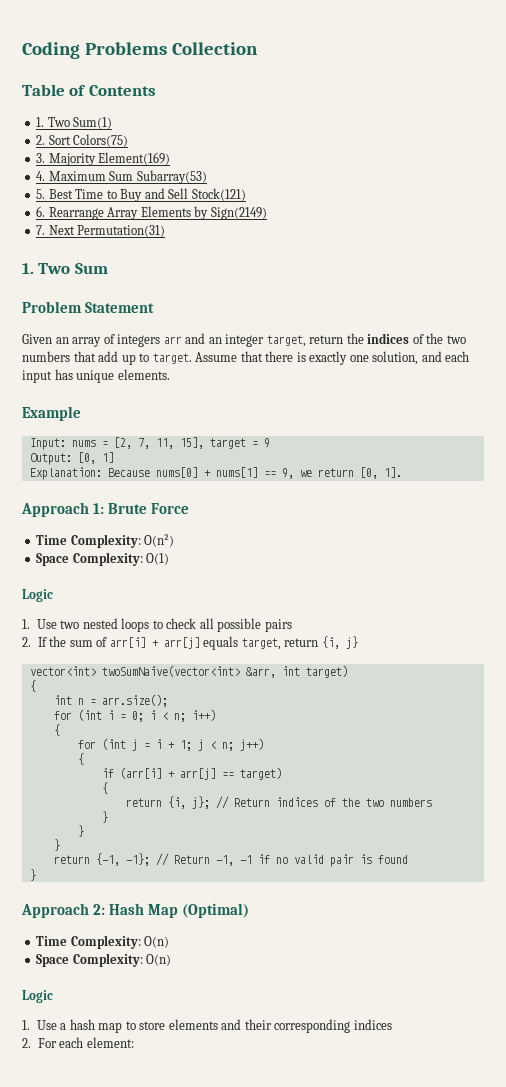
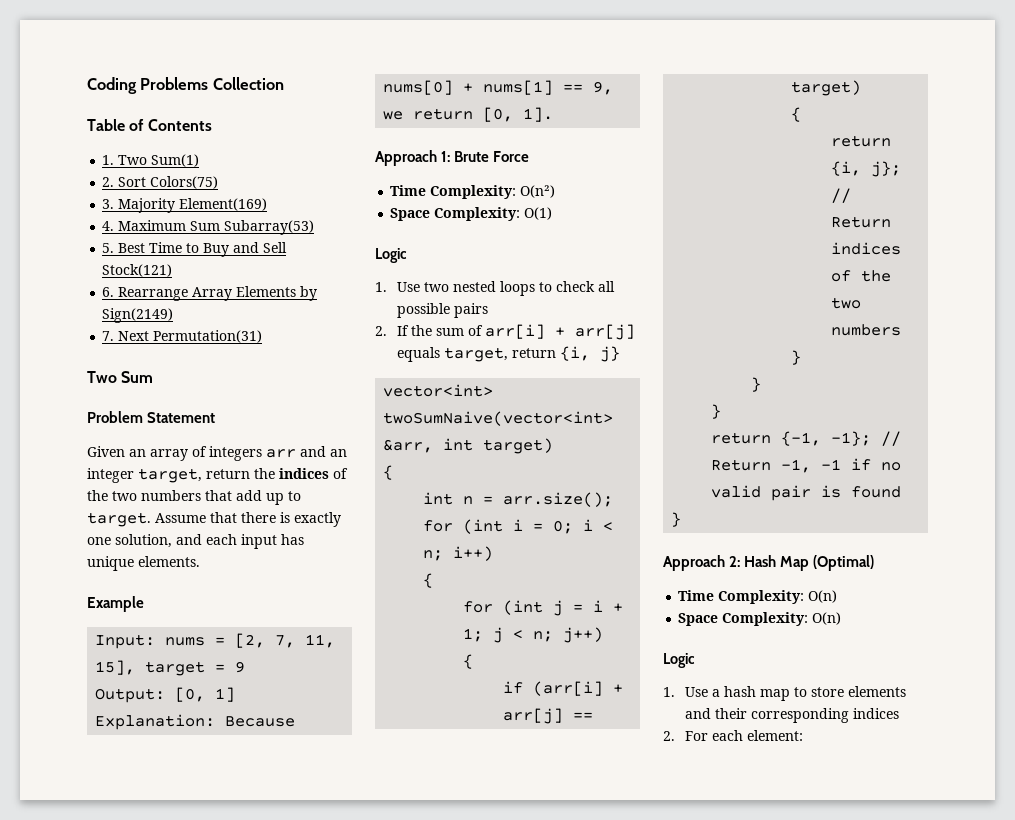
[22,263,34,274] 1. -> (263, 336) none

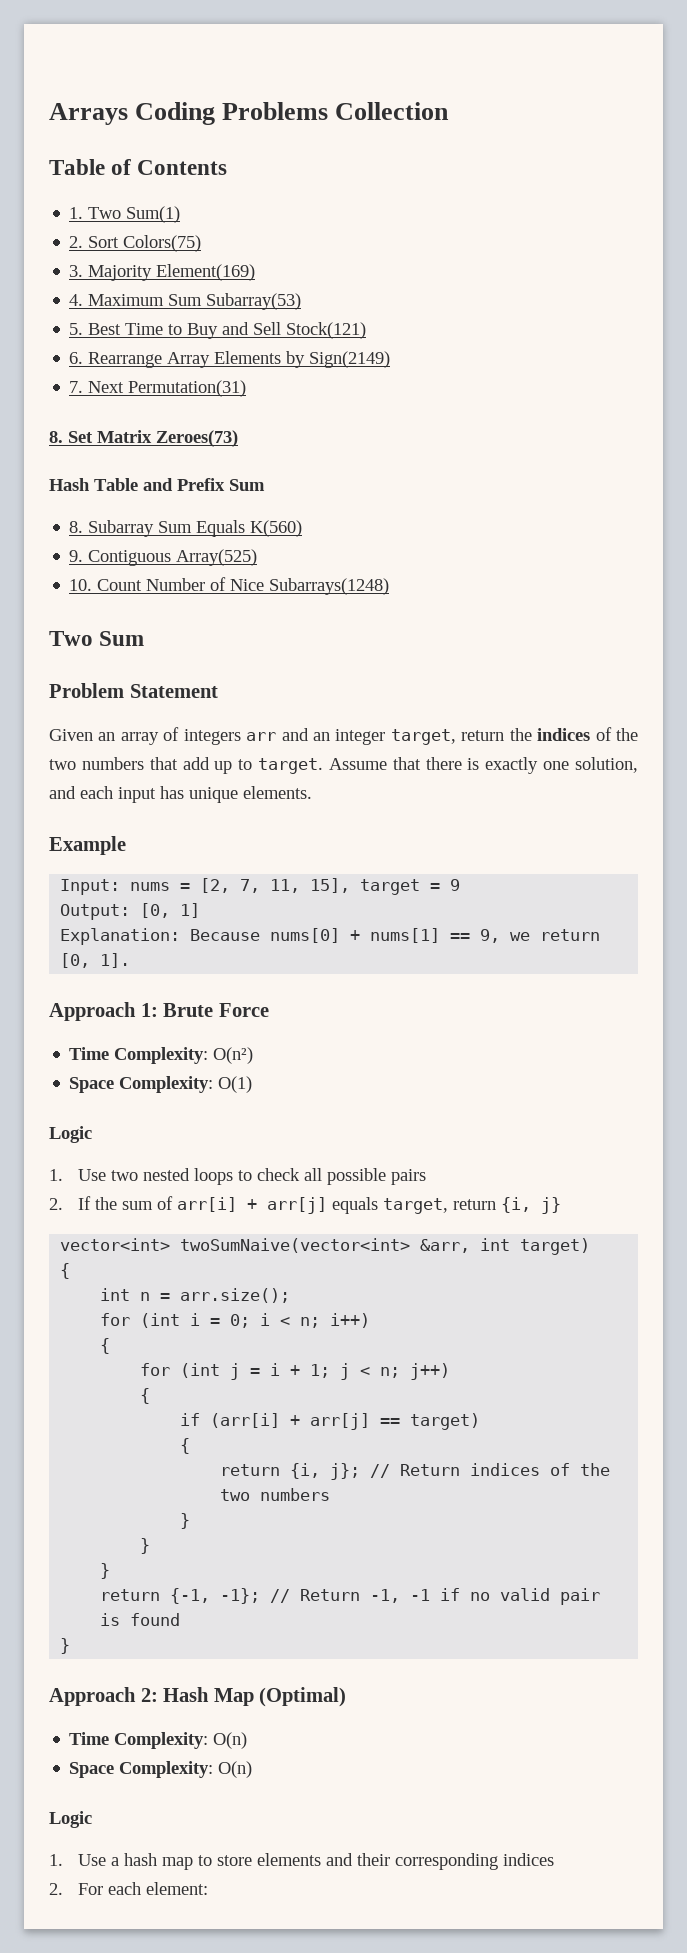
(87, 85) none -> [49,103,128,125] Arrays
(263, 336) none -> [49,430,238,447] [49,478,265,491] [69,520,303,537] [69,549,258,566] [69,577,390,595] // 8. Set Matrix Zeroes(73) // Hash Table and Prefix Sum // 8. Subarray Sum Equals K(560) // 9. Contiguous Array(525) // 10. Count Number of Nice Subarrays(1248)

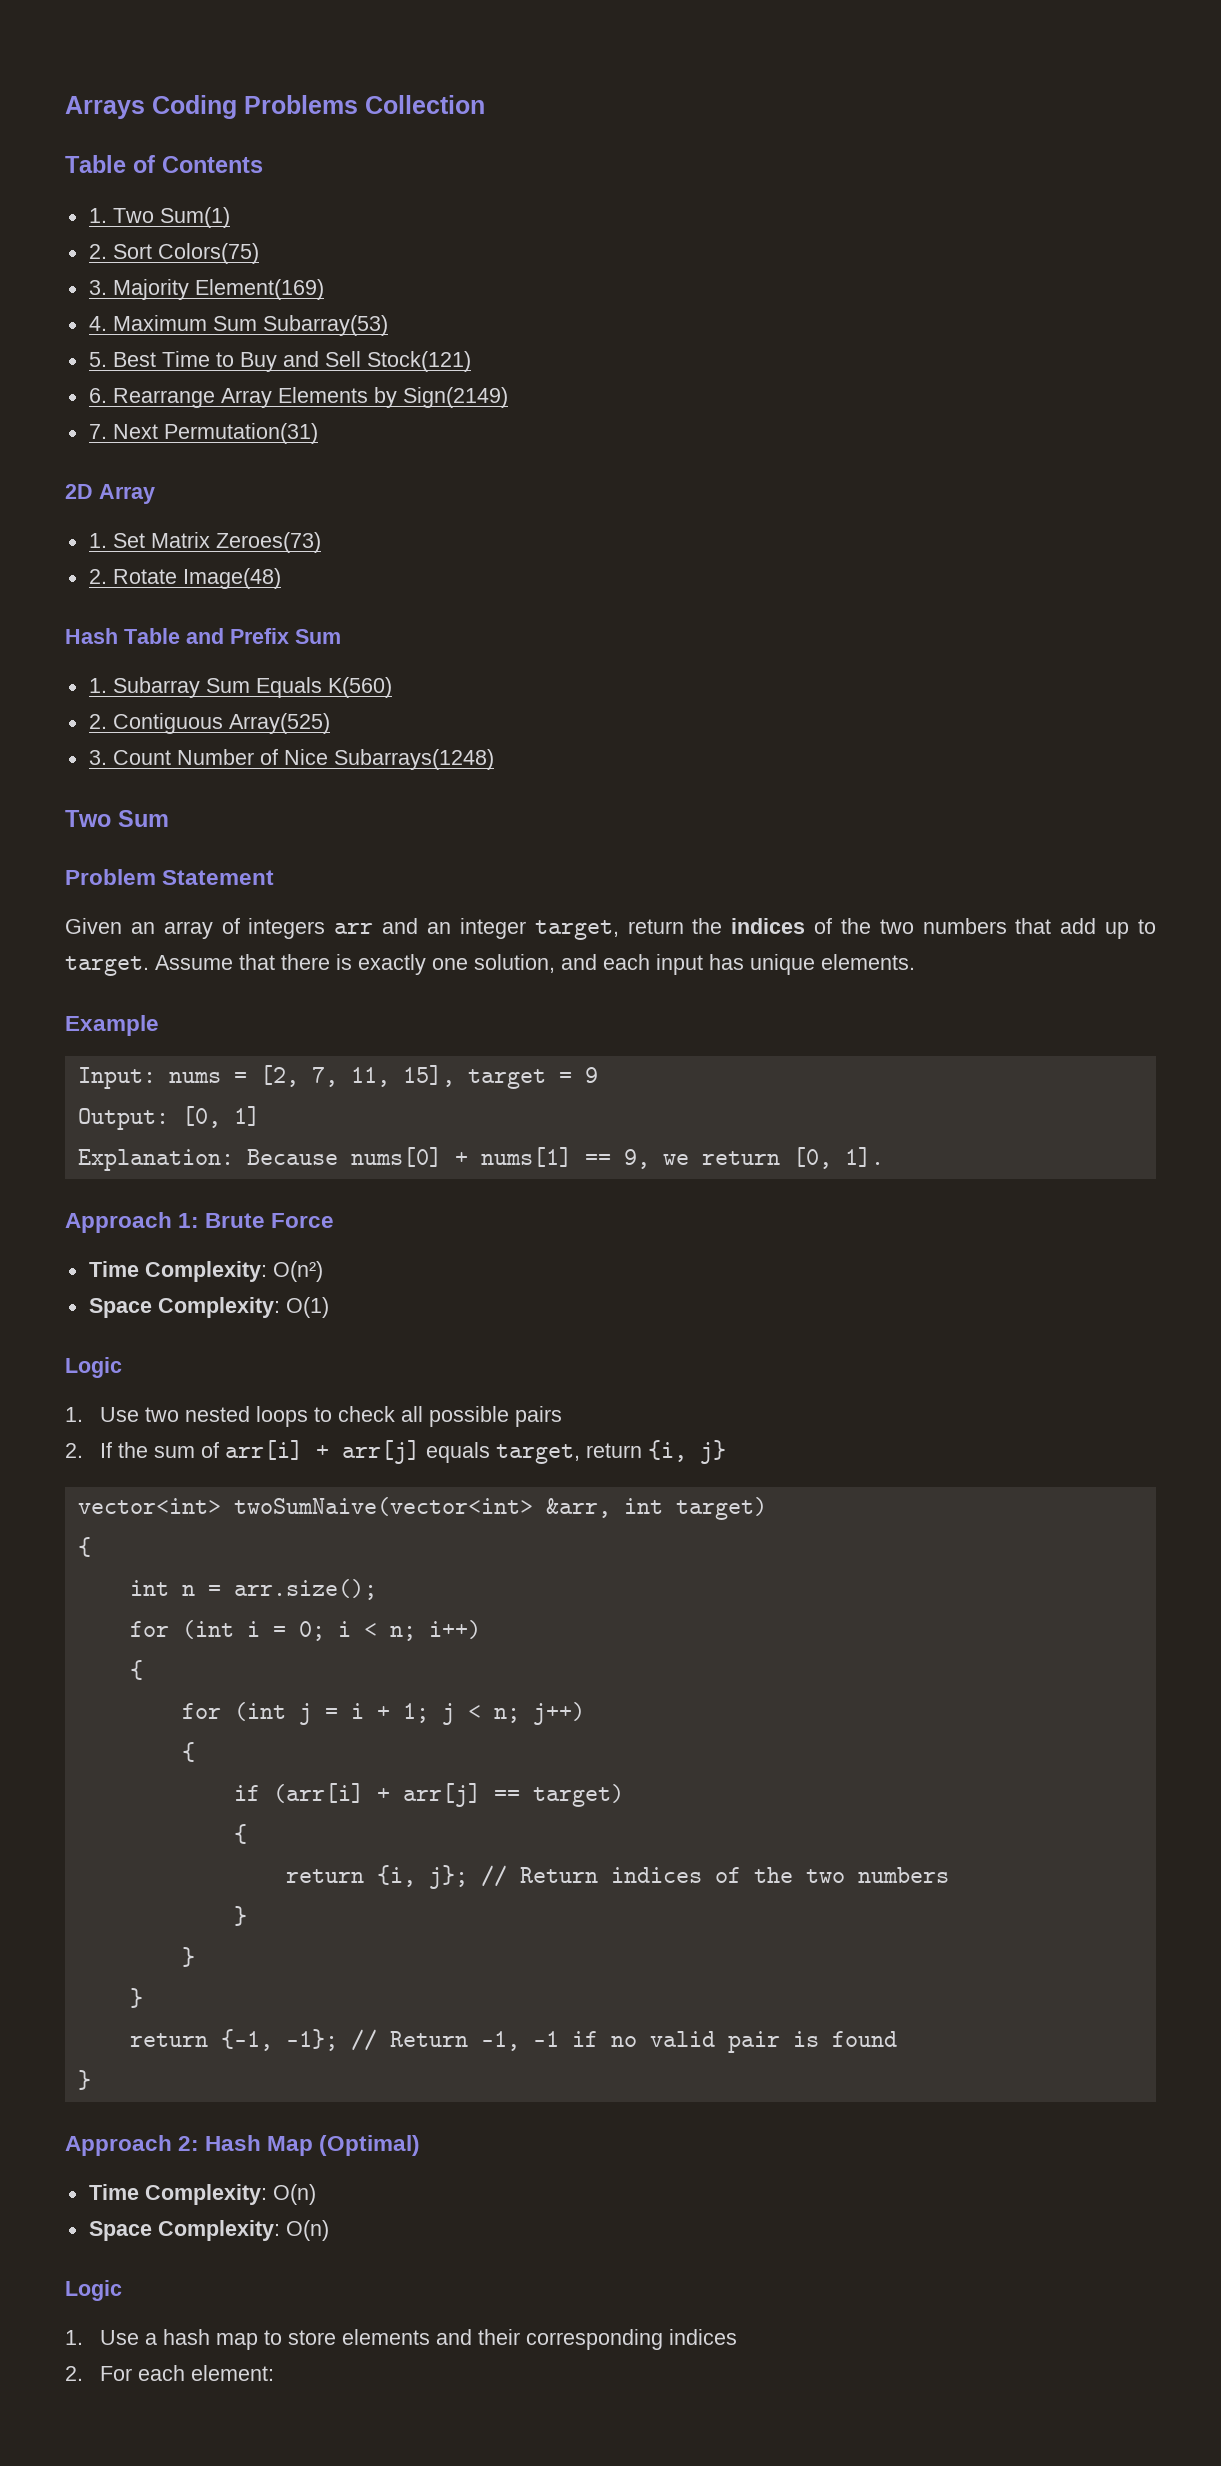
[49,431,63,443] 8. -> [65,484,155,504] [88,533,107,548] 2D Array // 1.
(238, 438) none -> [88,568,281,589] // 2. Rotate Image(48)
[69,521,84,533] 8. -> [88,678,107,693] 1.
[69,550,84,562] 9. -> [88,714,107,729] 2.
[69,579,93,591] 10. -> [88,750,107,765] 3.

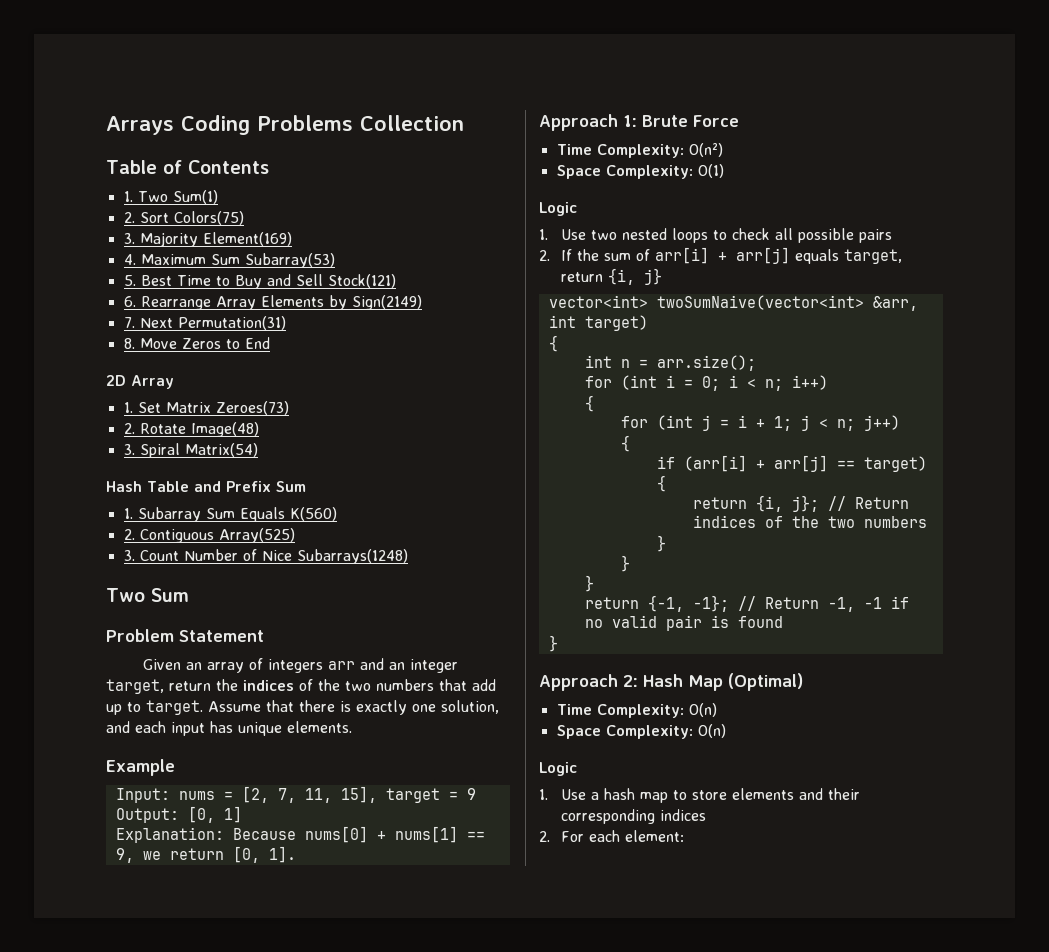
(318, 433) none -> [123,337,270,349] // 8. Move Zeros to End
(281, 578) none -> [123,443,258,458] // 3. Spiral Matrix(54)

